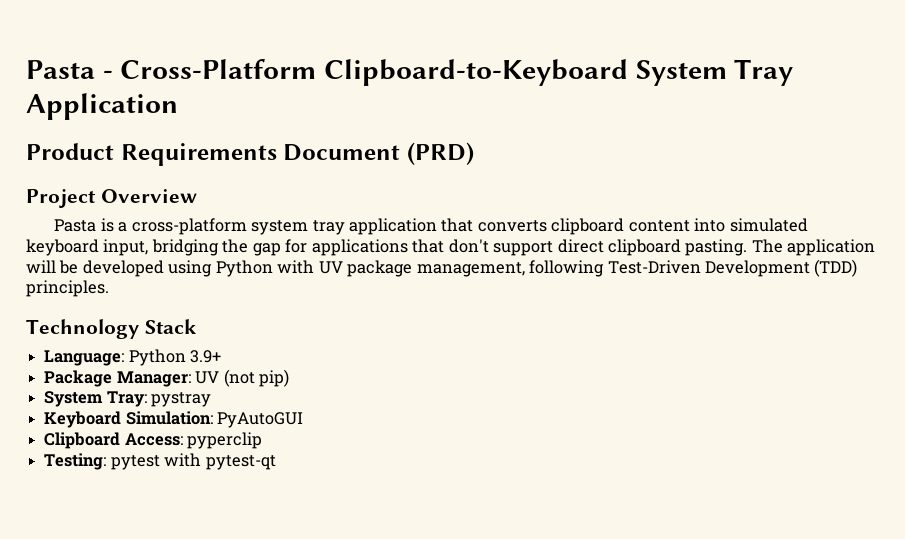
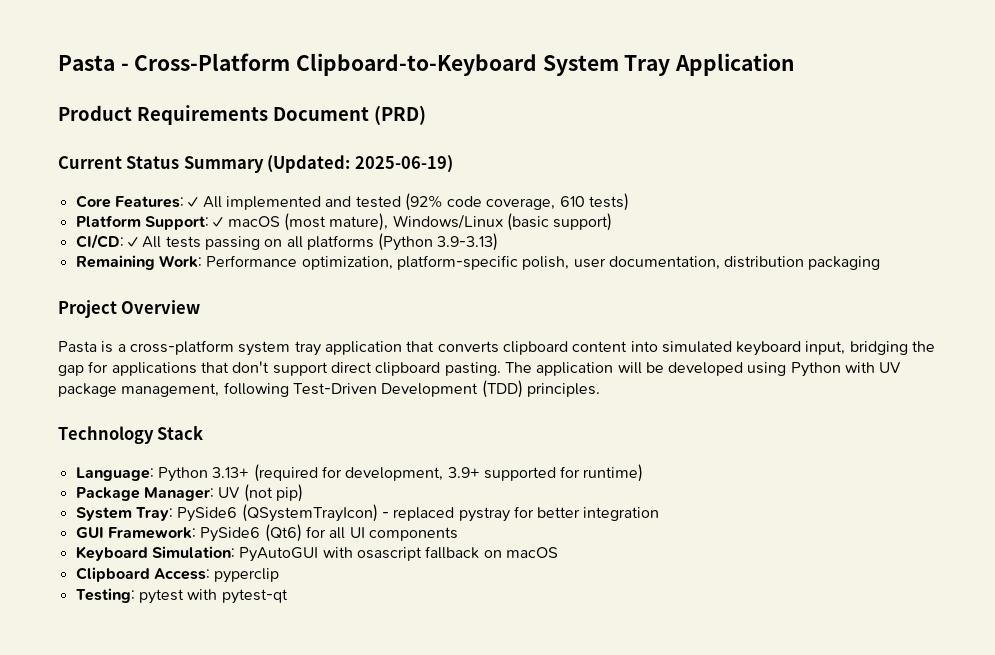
(474, 153) none -> [58,155,453,173] [75,193,630,211] [75,213,613,231] [75,233,499,251] [75,255,881,270] // Current Status Summary (Updated: 2025-06-19) // Core Features: ✓ All implemented and tested (92% code coverage, 610 tests) // Platform Support: ✓ macOS (most mature), Windows/Linux (basic support) // CI/CD: ✓ All tests passing on all platforms (Python 3.9-3.13) // Remaining Work: Performance optimization, platform-specific polish, user documentation, distribution packaging
[190,350,222,363] 3.9+ -> [212,464,644,482] 3.13+ (required for development, 3.9+ supported for runtime)
[151,392,212,407] [44,411,304,428] pystray // Keyboard Simulation: PyAutoGUI -> [177,504,660,522] [75,524,458,542] [75,546,558,562] PySide6 (QSystemTrayIcon) - replaced pystray for better integration // GUI Framework: PySide6 (Qt6) for all UI components // Keyboard Simulation: PyAutoGUI with osascript fallback on macOS

